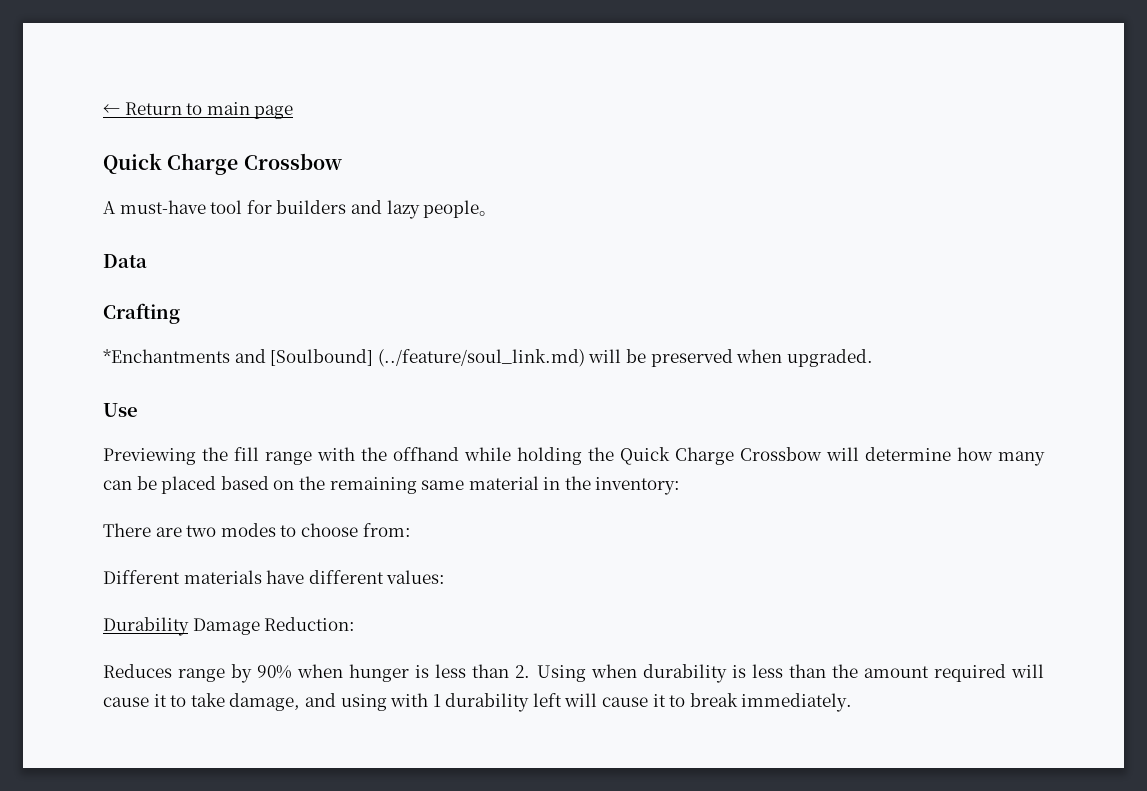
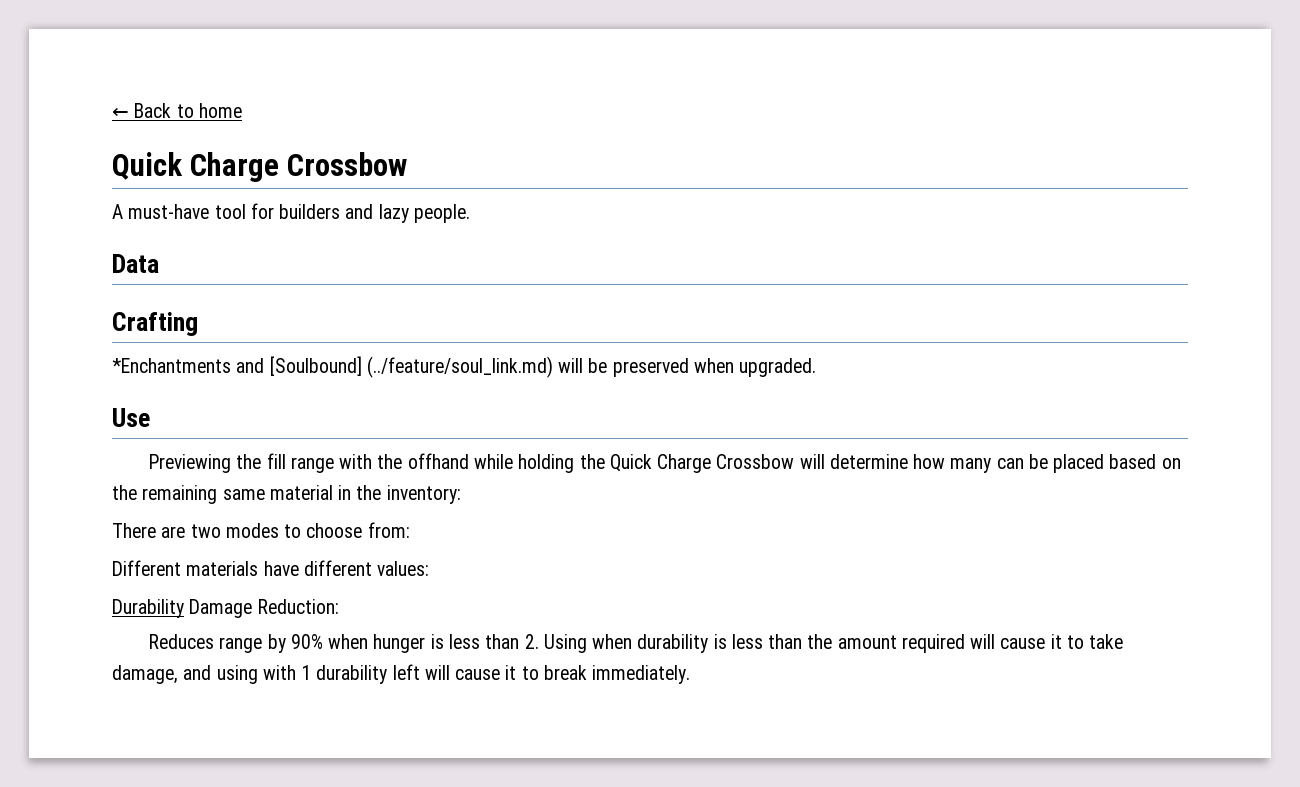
[124,102,294,119] Return to main page -> [134,103,242,118] Back to home
[423,200,497,218] people。 -> [413,204,470,223] people.

